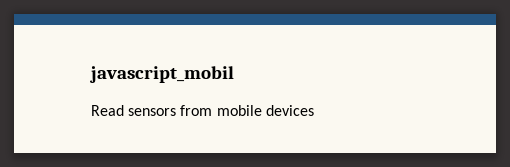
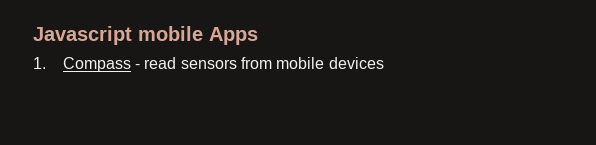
[90,66,234,83] [91,105,124,116] javascript_mobil // Read -> [33,26,258,45] [33,57,177,72] Javascript mobile Apps // 1. Compass - read

